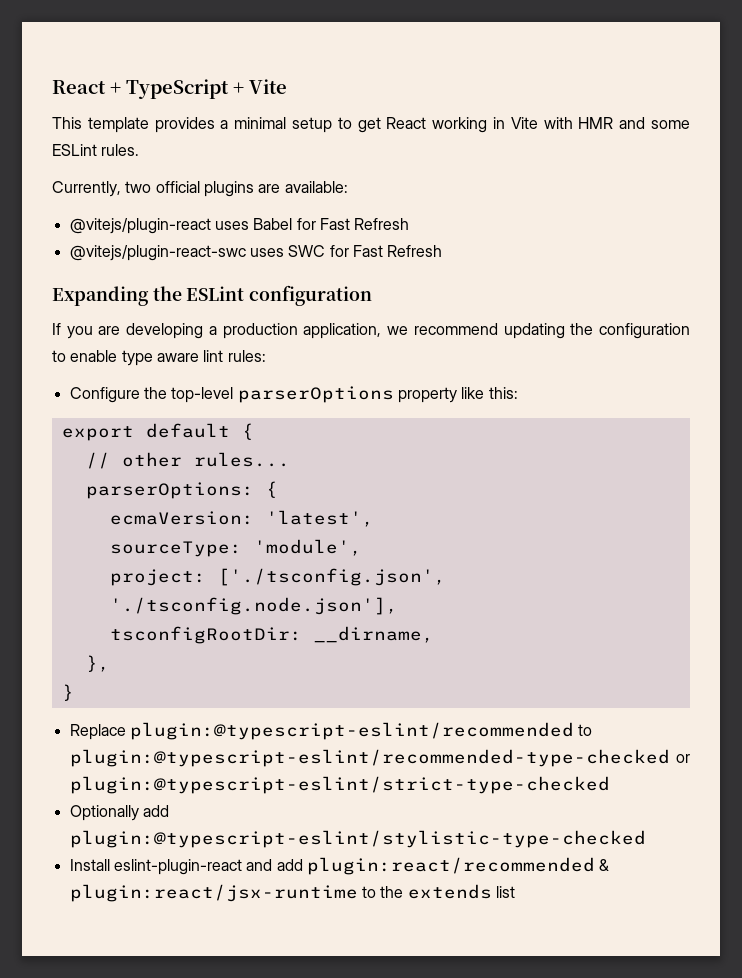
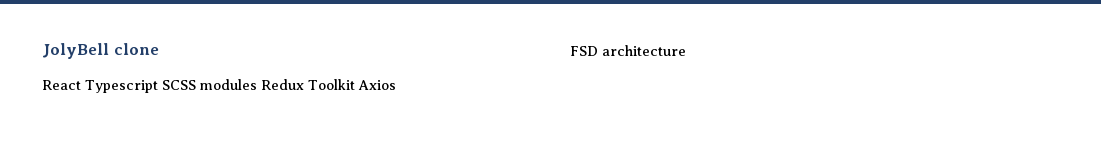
[52,79,287,99] [52,117,690,133] [52,144,140,156] [52,181,348,197] [69,218,410,234] [69,245,443,261] [52,285,373,306] [52,323,691,339] [52,350,266,366] [69,386,518,403] [61,423,254,441] [85,452,290,469] [85,481,278,499] [109,510,374,527] [109,539,362,557] [109,568,446,586] [109,597,398,615] [109,626,434,644] [85,655,110,672] [61,684,74,701] [69,722,593,740] [69,749,690,767] [69,776,610,794] [69,805,169,821] [69,830,646,848] [69,857,610,875] [69,884,515,902] React + TypeScript + Vite // This template provides a minimal setup to get React working in Vite with HMR and some ESLint rules. // Currently, two official plugins are available: // @vitejs/plugin-react uses Babel for Fast Refresh // @vitejs/plugin-react-swc uses SWC for Fast Refresh // Expanding the ESLint configuration // If you are developing a production application, we recommend updating the configuration to enable type aware lint rules: // Configure the top-level parserOptions property like this: // export default { // // other rules... // parserOptions: { // ecmaVersion: 'latest', // sourceType: 'module', // project: ['./tsconfig.json', './tsconfig.node.json'], // tsconfigRootDir: __dirname, // }, // } // Replace plugin:@typescript-eslint/recommended to plugin:@typescript-eslint/recommended-type-checked or plugin:@typescript-eslint/strict-type-checked // Optionally add plugin:@typescript-eslint/stylistic-type-checked // Install eslint-plugin-react and add plugin:react/recommended & plugin:react/jsx-runtime to the extends list -> [42,43,159,59] [42,79,396,93] [570,45,686,56] JolyBell clone // React Typescript SCSS modules Redux Toolkit Axios // FSD architecture

